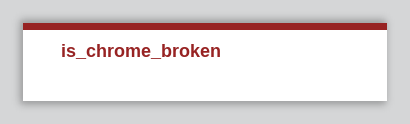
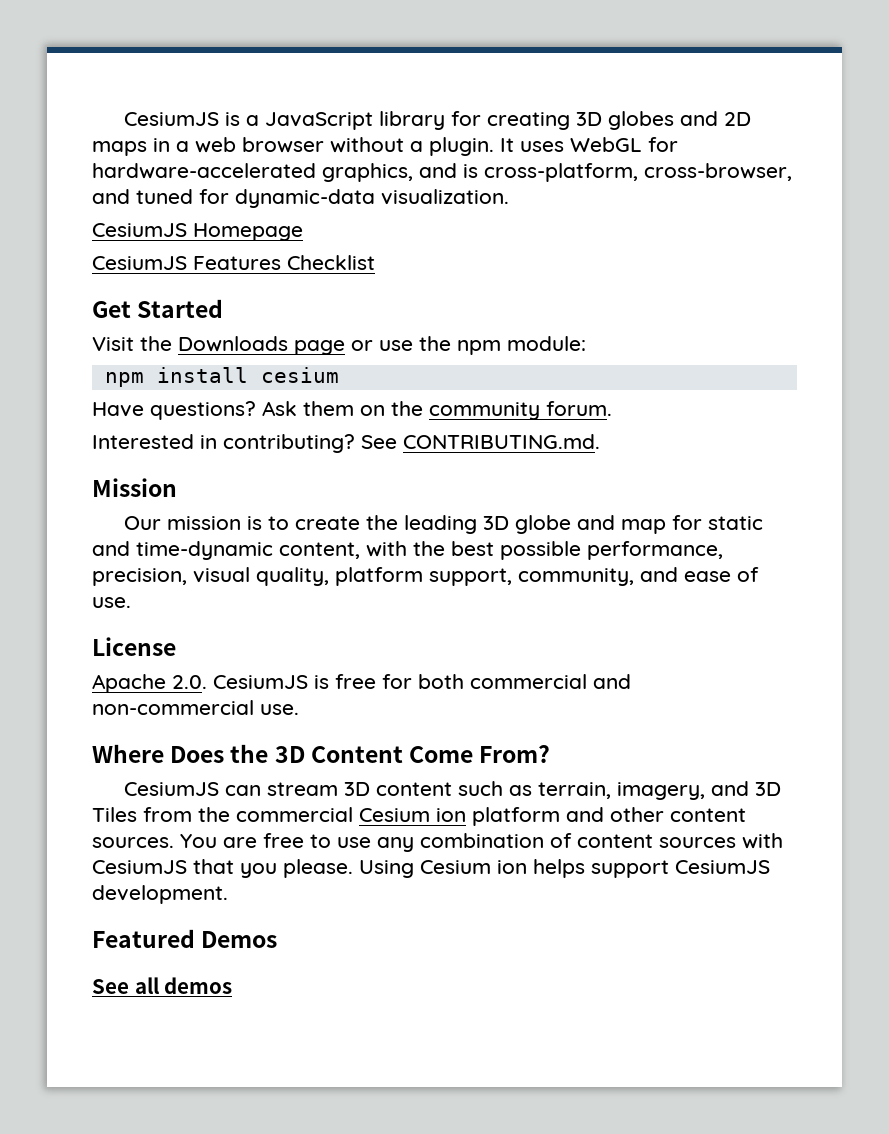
[61,44,221,59] is_chrome_broken -> [124,111,752,130] [92,137,678,156] [92,163,792,182] [92,189,509,208] [92,223,303,241] [92,255,375,270] [92,299,224,318] [92,336,586,355] [104,367,339,387] [92,401,612,420] [92,434,600,453] [92,478,177,497] [124,515,764,534] [92,541,723,560] [92,567,759,586] [92,597,131,608] [92,637,176,656] [92,674,631,693] [92,700,299,715] [92,744,551,763] [124,781,782,800] [92,807,746,826] [92,833,783,852] [92,859,770,878] [92,885,228,904] [92,929,278,948] [92,977,233,994] CesiumJS is a JavaScript library for creating 3D globes and 2D maps in a web browser without a plugin. It uses WebGL for hardware-accelerated graphics, and is cross-platform, cross-browser, and tuned for dynamic-data visualization. // CesiumJS Homepage // CesiumJS Features Checklist // Get Started // Visit the Downloads page or use the npm module: // npm install cesium // Have questions? Ask them on the community forum. // Interested in contributing? See CONTRIBUTING.md. // Mission // Our mission is to create the leading 3D globe and map for static and time-dynamic content, with the best possible performance, precision, visual quality, platform support, community, and ease of use. // License // Apache 2.0. CesiumJS is free for both commercial and non-commercial use. // Where Does the 3D Content Come From? // CesiumJS can stream 3D content such as terrain, imagery, and 3D Tiles from the commercial Cesium ion platform and other content sources. You are free to use any combination of content sources with CesiumJS that you please. Using Cesium ion helps support CesiumJS development. // Featured Demos // See all demos

